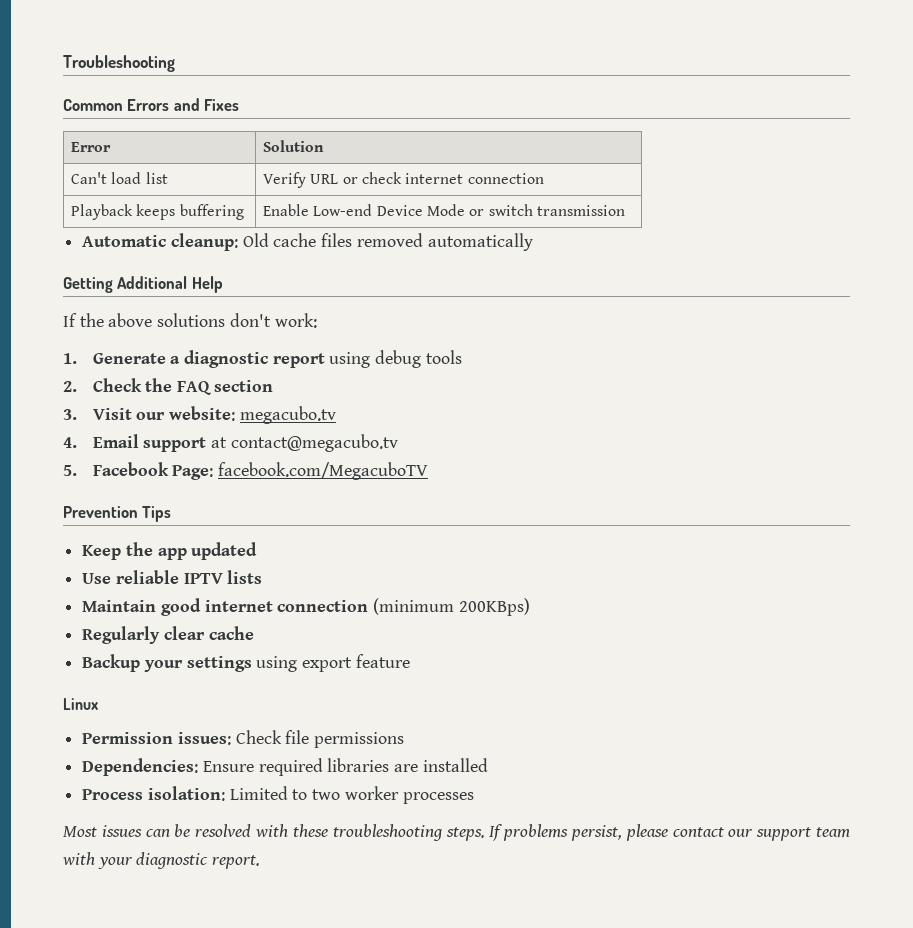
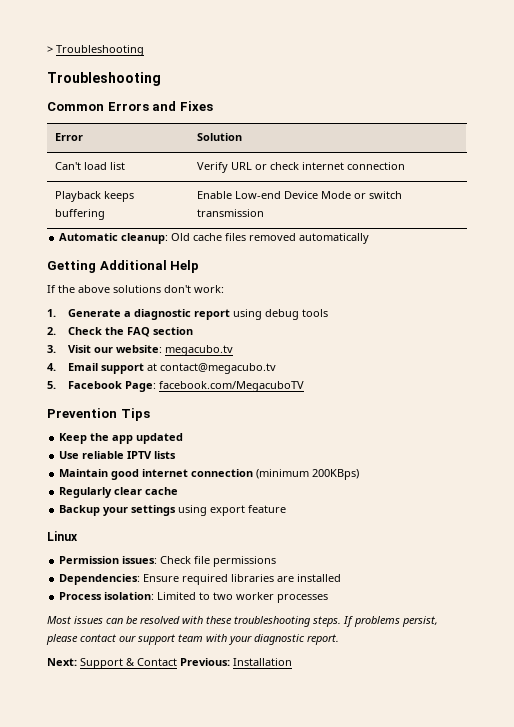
(63, 63) none -> [47,45,144,56] > Troubleshooting //
(261, 862) none -> [47,658,292,669] // Next: Support & Contact Previous: Installation

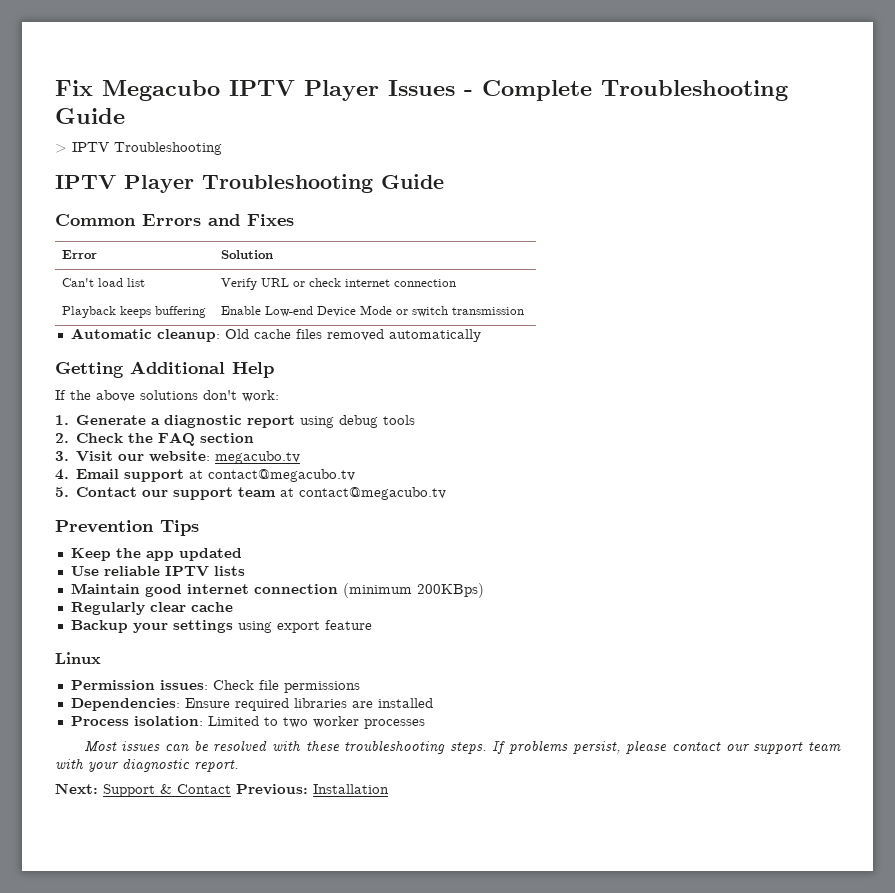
[47,45,144,56] [47,72,161,86] > Troubleshooting // Troubleshooting -> [55,80,788,101] [55,108,125,124] [55,142,222,155] [55,174,444,193] Fix Megacubo IPTV Player Issues - Complete Troubleshooting Guide // > IPTV Troubleshooting // IPTV Player Troubleshooting Guide
[68,381,305,392] Facebook Page: facebook.com/MegacuboTV -> [76,487,447,500] Contact our support team at contact@megacubo.tv

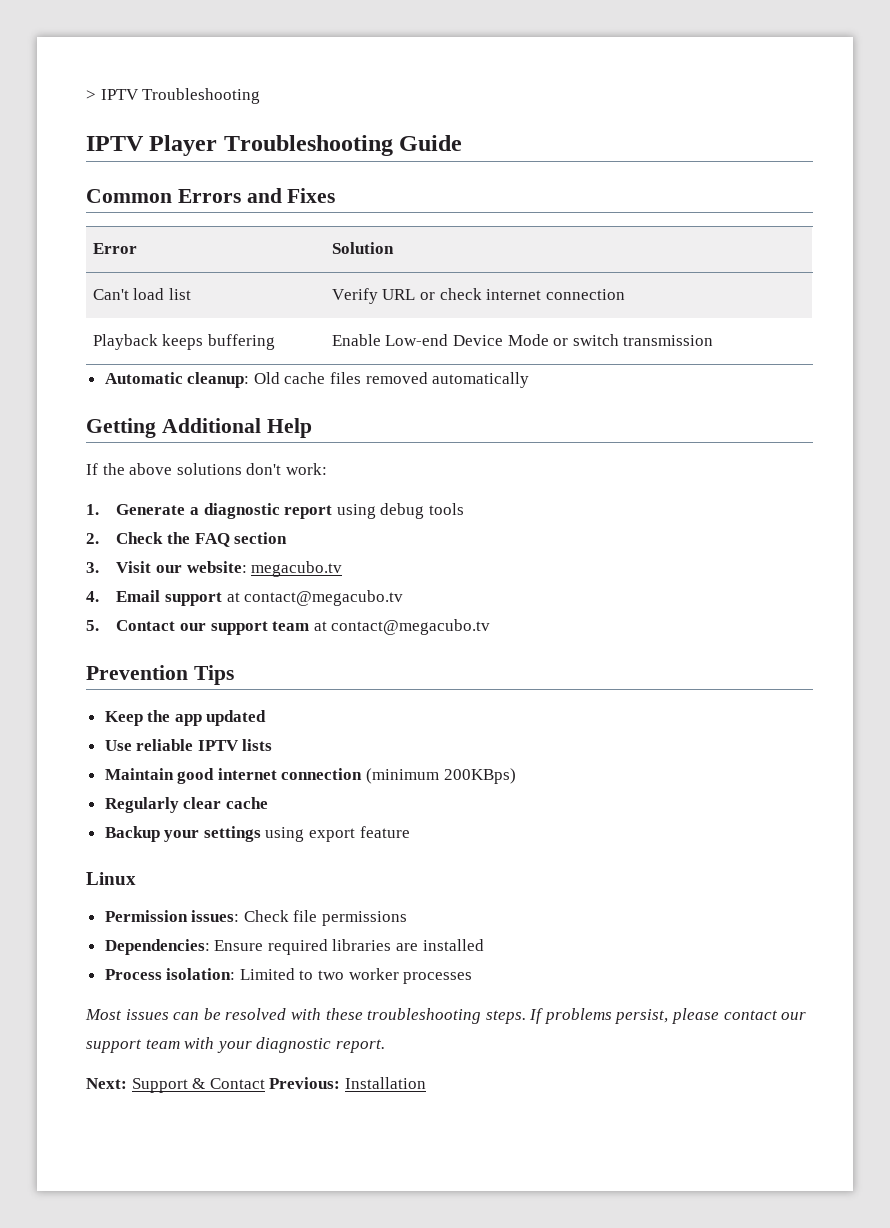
[55,80,788,101] [55,108,125,124] Fix Megacubo IPTV Player Issues - Complete Troubleshooting Guide // -> (86, 95) none

